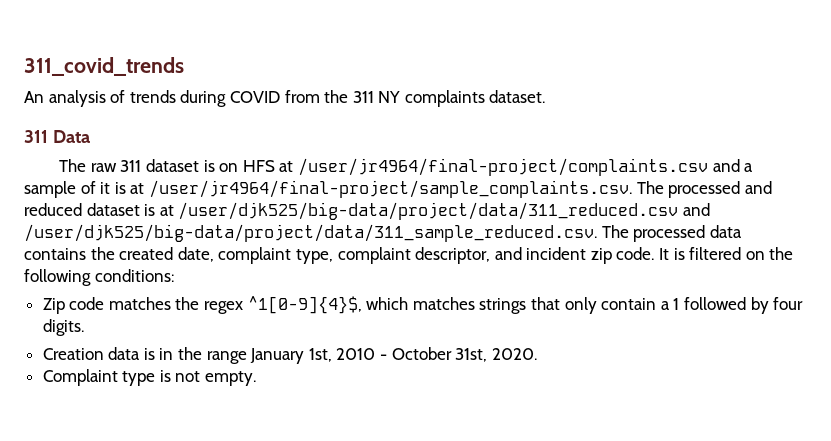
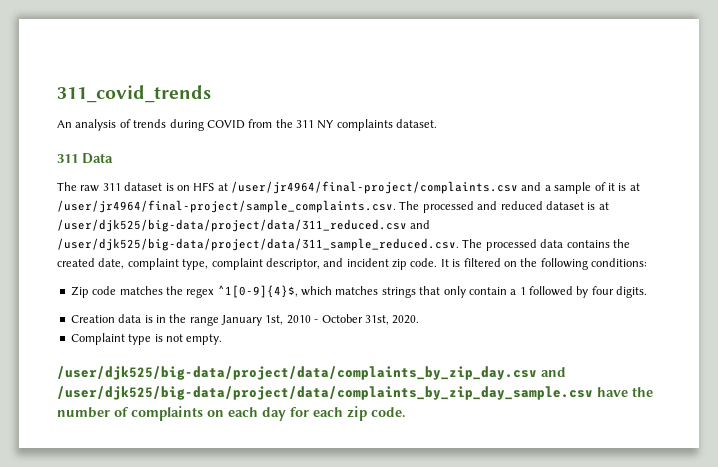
(257, 378) none -> [57,366,566,380] [57,386,653,400] [57,406,406,421] // /user/djk525/big-data/project/data/complaints_by_zip_day.csv and /user/djk525/big-data/project/data/complaints_by_zip_day_sample.csv have the number of complaints on each day for each zip code.

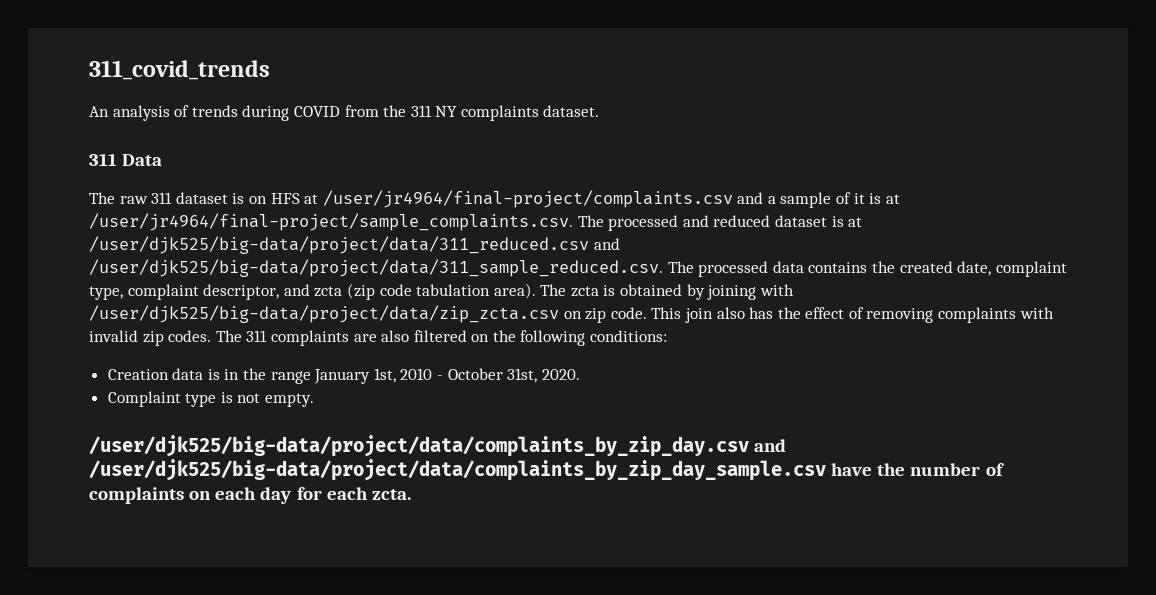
[346,258,461,270] incident zip code. It is -> [314,283,794,300] [89,305,1054,323] [89,330,410,346] zcta (zip code tabulation area). The zcta is obtained by joining with /user/djk525/big-data/project/data/zip_zcta.csv on zip code. This join also has the effect of removing complaints with invalid zip codes. The 311 complaints are also
[70,285,648,298] // Zip code matches the regex ^1[0-9]{4}$, which matches strings that only contain a 1 followed by four digits. -> (668, 336) none
[347,406,406,421] zip code. -> [371,489,411,500] zcta.

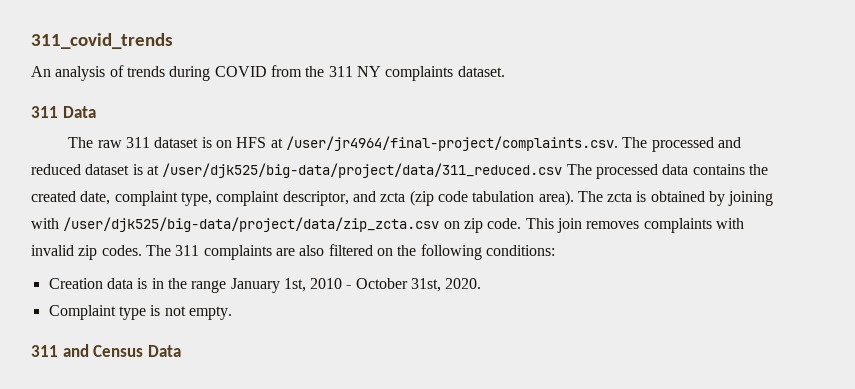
[322,190,900,208] [89,213,573,231] /user/jr4964/final-project/complaints.csv and a sample of it is at /user/jr4964/final-project/sample_complaints.csv. -> [285,136,618,151] /user/jr4964/final-project/complaints.csv.
[593,238,620,250] [89,259,663,277] and /user/djk525/big-data/project/data/311_sample_reduced.csv. -> (563, 170) none
[716,307,934,323] also has the effect of removing -> [586,221,640,229] removes
[89,435,787,457] [89,459,1004,481] [89,487,411,504] /user/djk525/big-data/project/data/complaints_by_zip_day.csv and /user/djk525/big-data/project/data/complaints_by_zip_day_sample.csv have the number of complaints on each day for each zcta. -> [31,344,181,357] 311 and Census Data

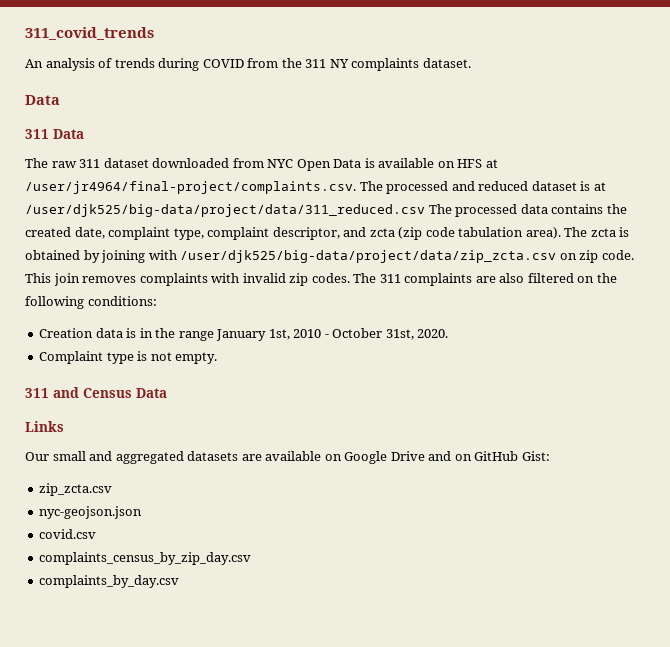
(505, 71) none -> [25,95,60,105] // Data
[201,137,212,148] is -> [152,158,435,171] downloaded from NYC Open Data is available
(181, 351) none -> [25,421,64,432] [25,451,550,464] [39,483,113,496] [39,506,143,519] [39,529,97,539] [39,552,252,565] [39,575,180,588] // Links // Our small and aggregated datasets are available on Google Drive and on GitHub Gist: // zip_zcta.csv // nyc-geojson.json // covid.csv // complaints_census_by_zip_day.csv // complaints_by_day.csv

